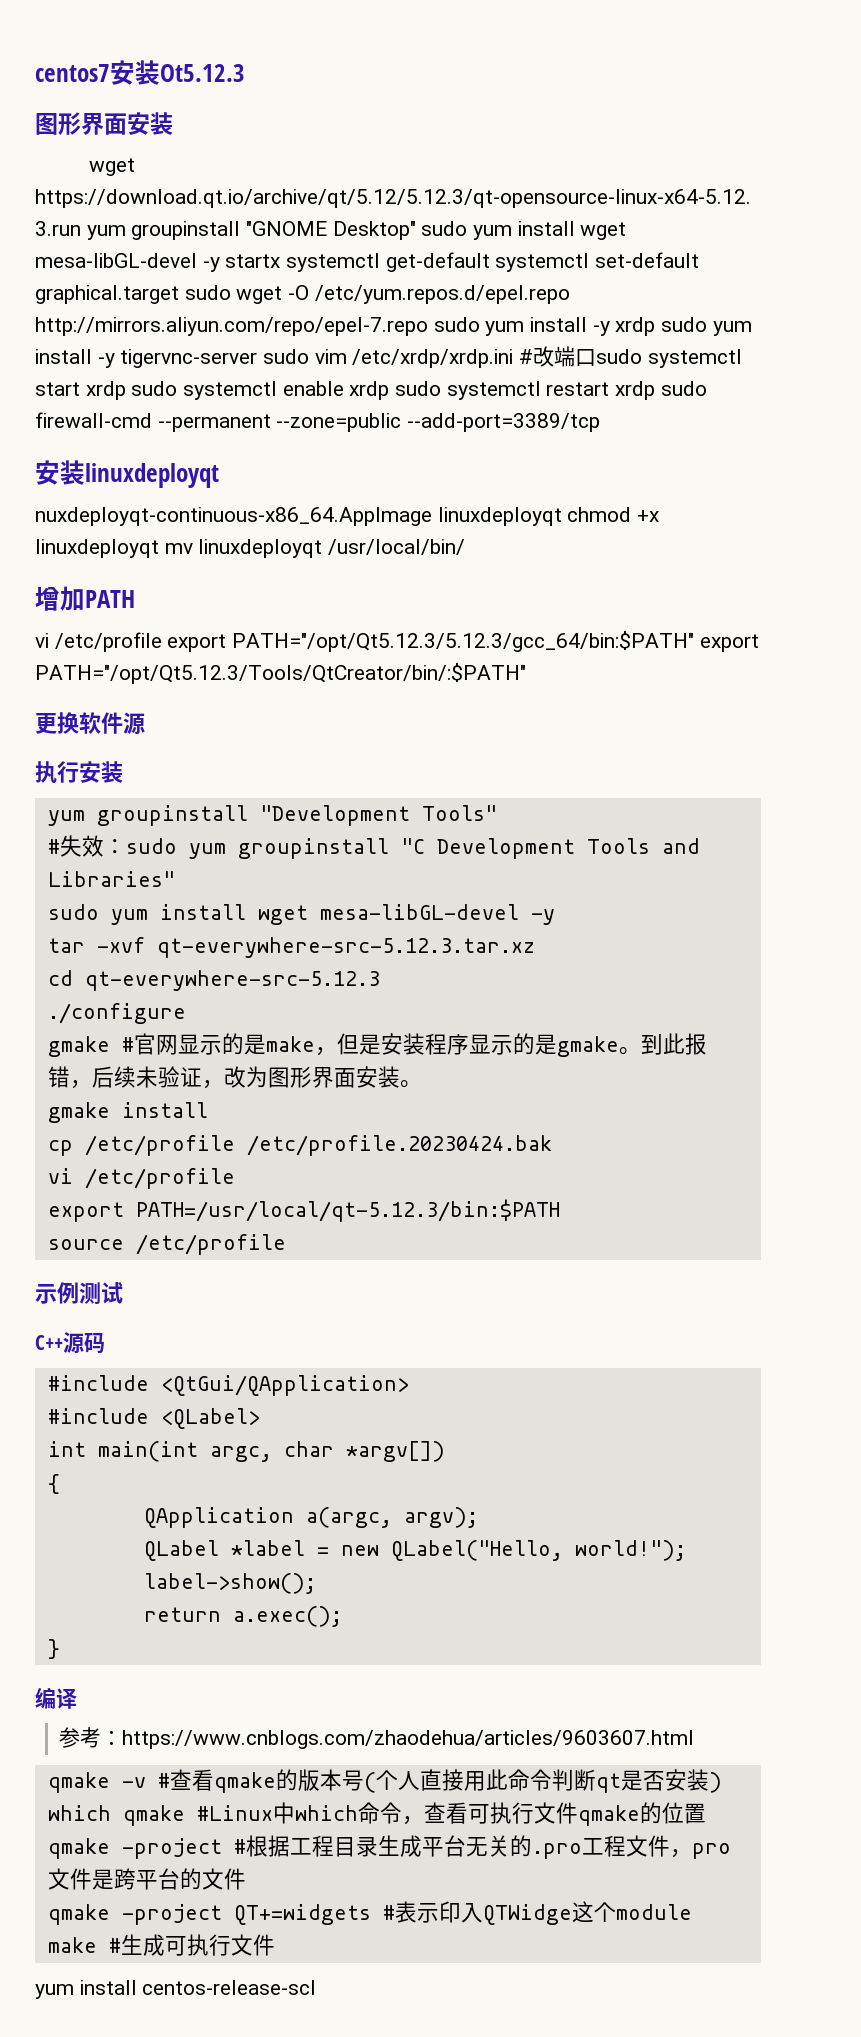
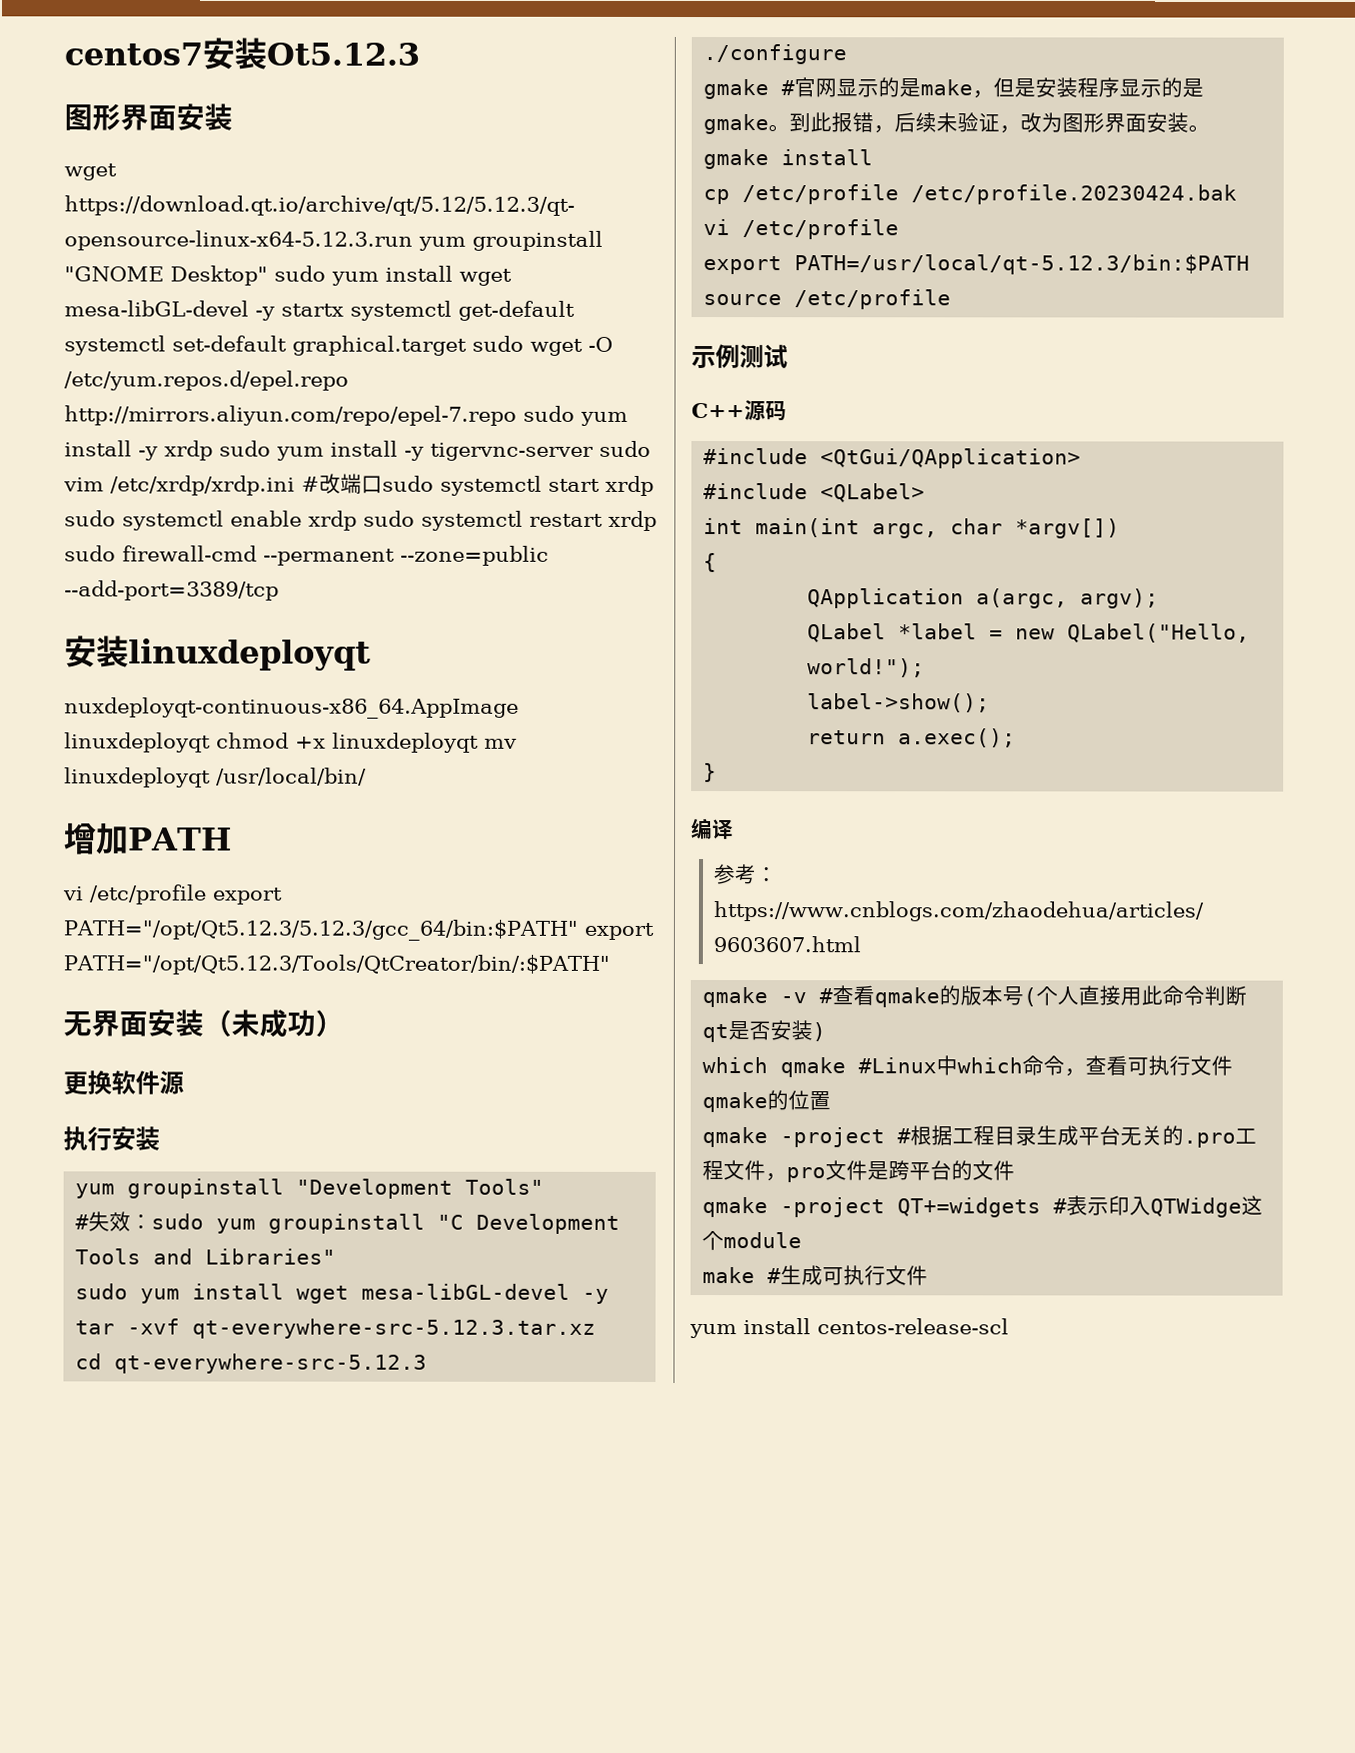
(526, 673) none -> [63,1009,344,1038] // 无界面安装（未成功）

